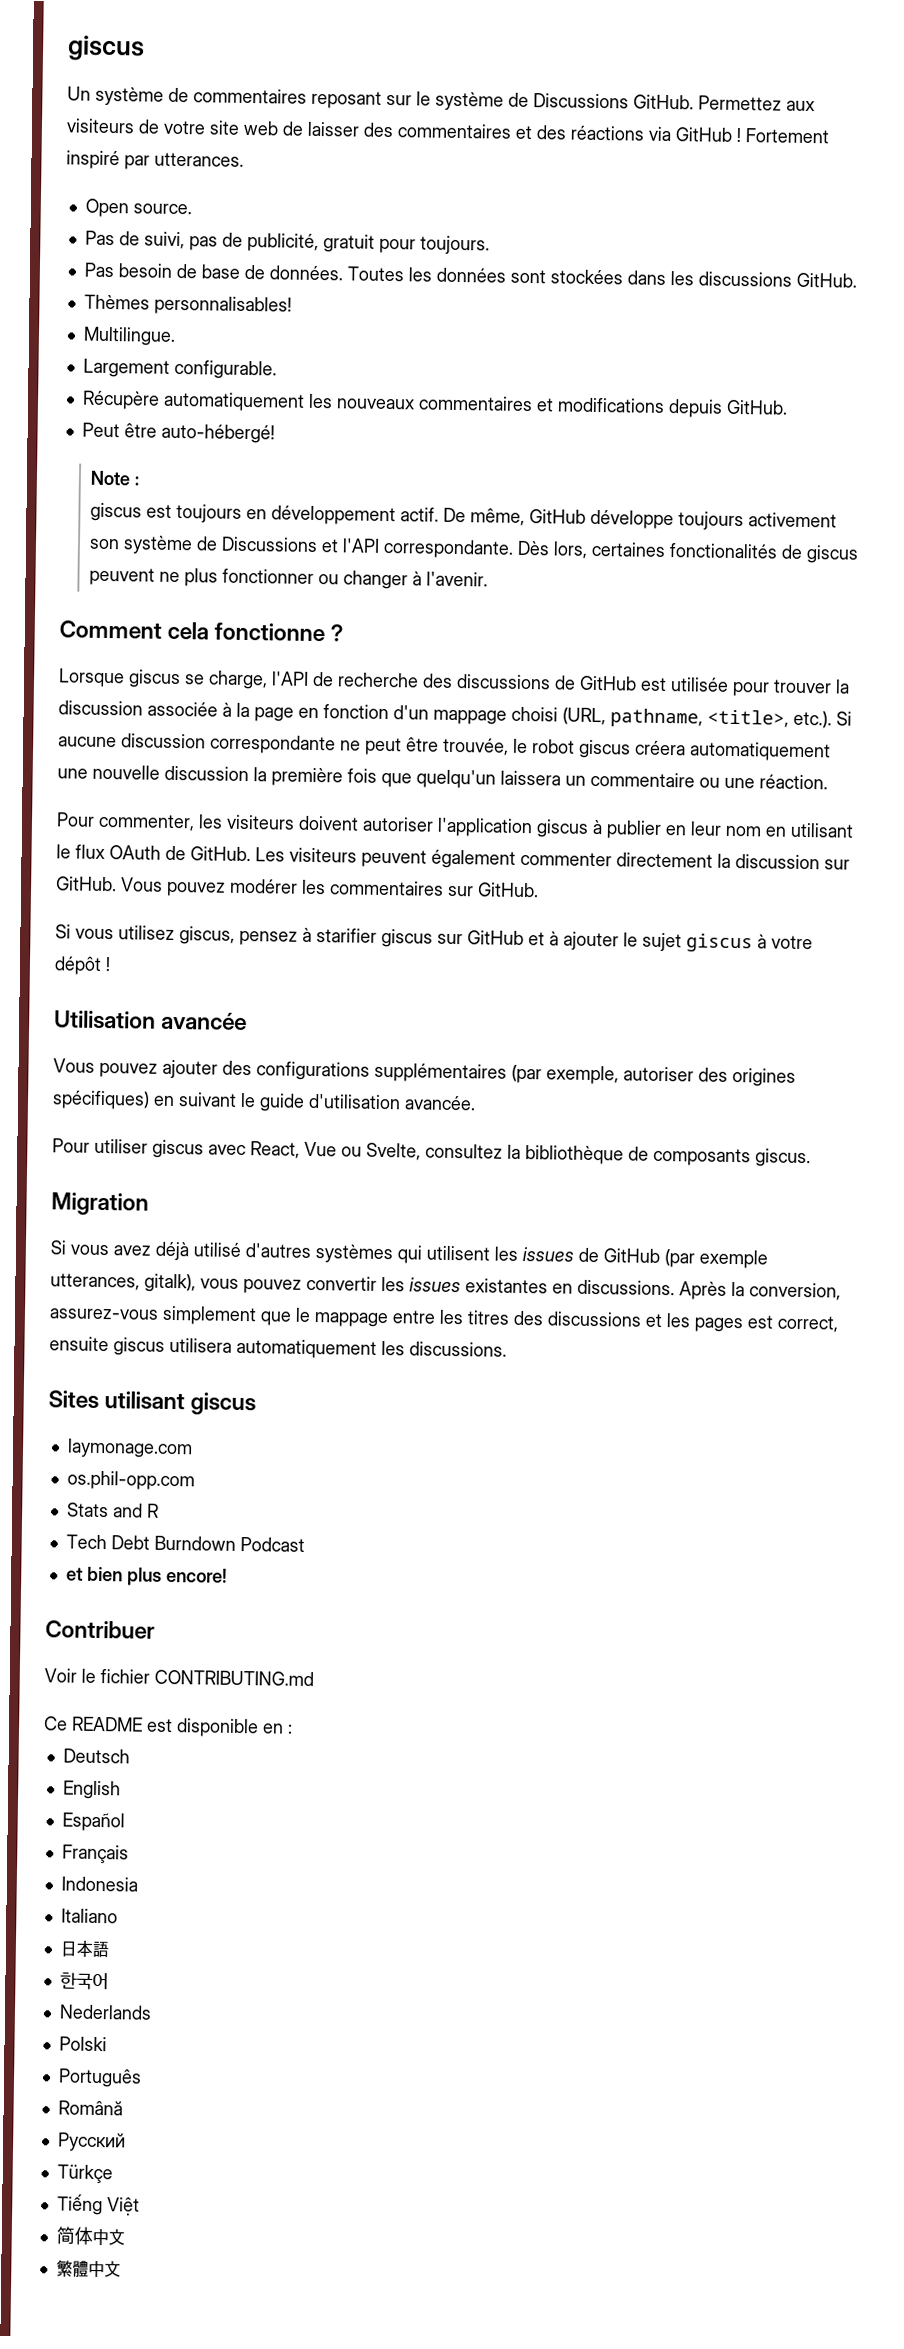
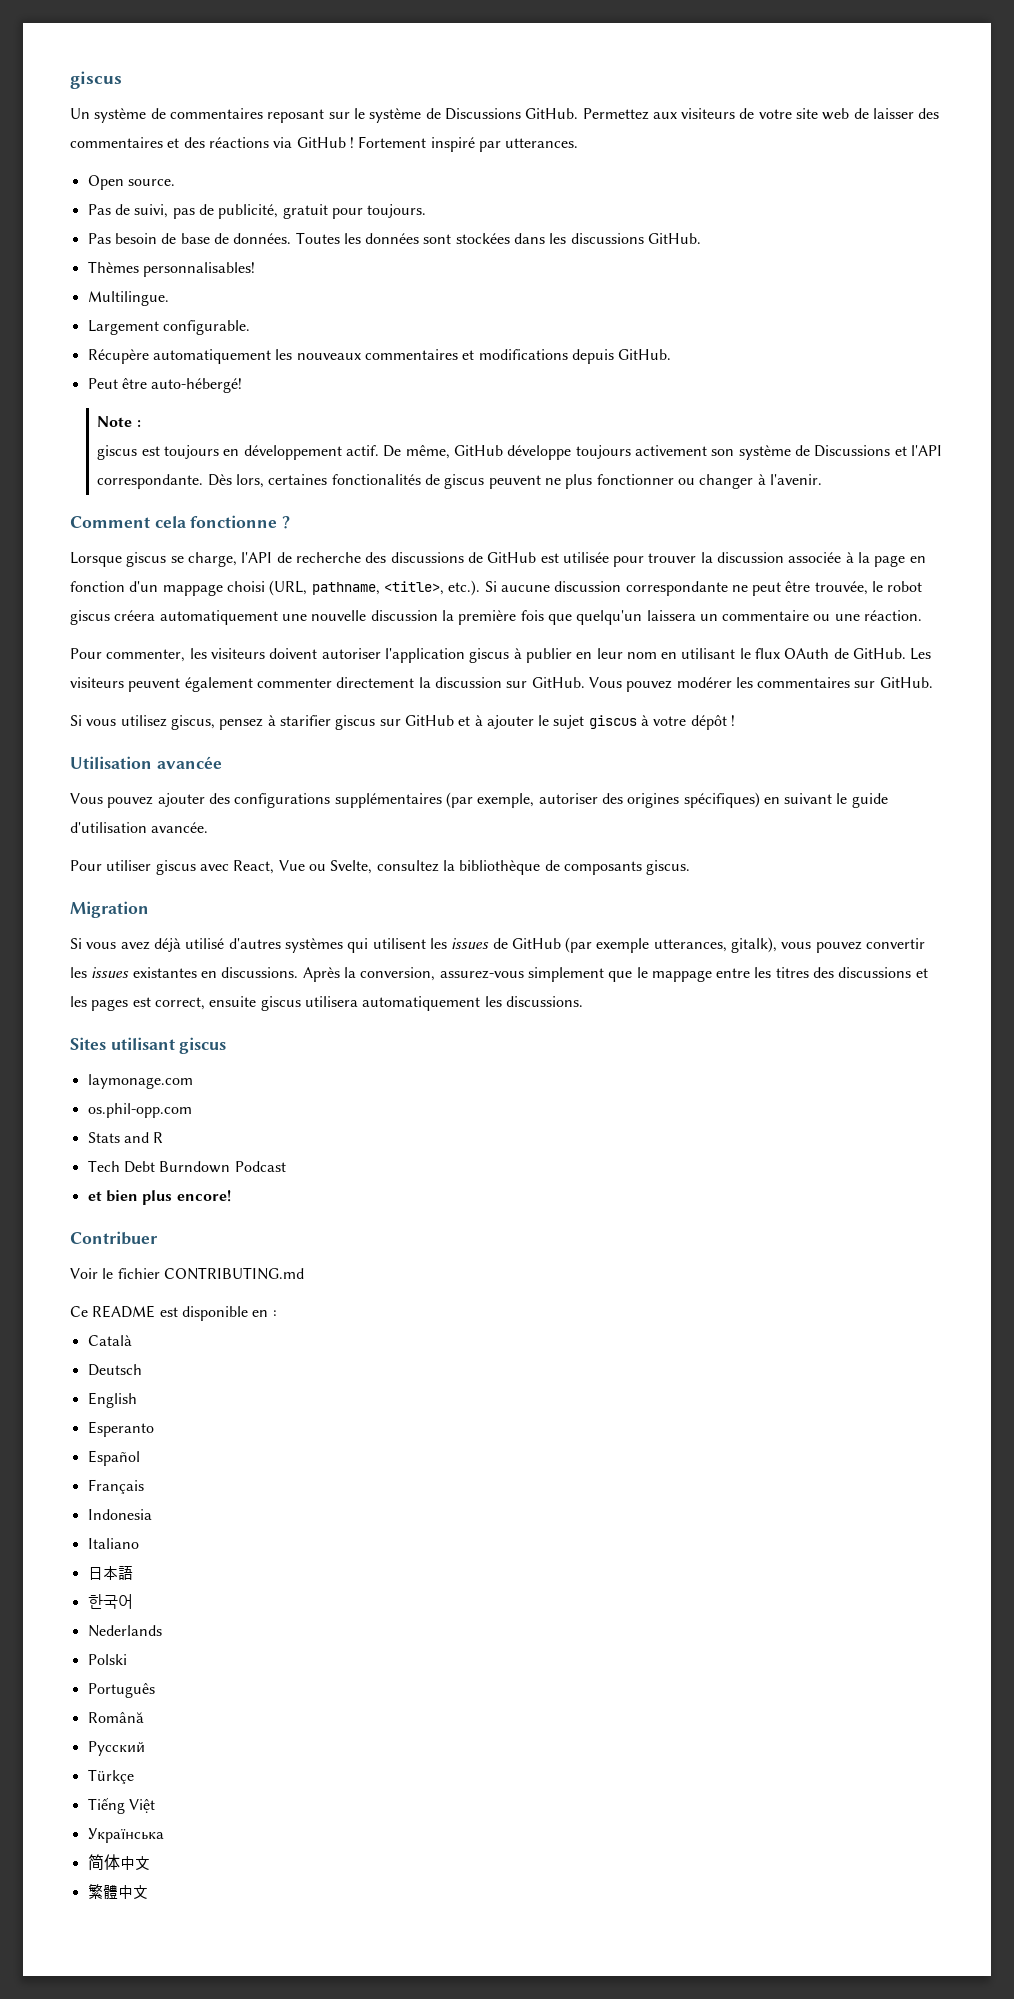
(293, 1728) none -> [87,1335,132,1346] // Català
(121, 1790) none -> [87,1421,154,1437] // Esperanto
(140, 2206) none -> [87,1828,164,1843] // Українська

